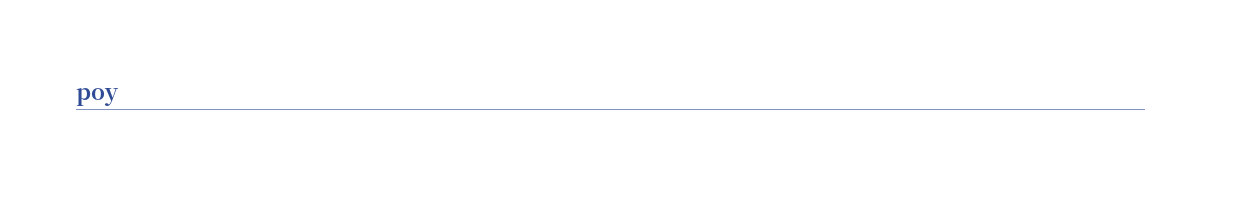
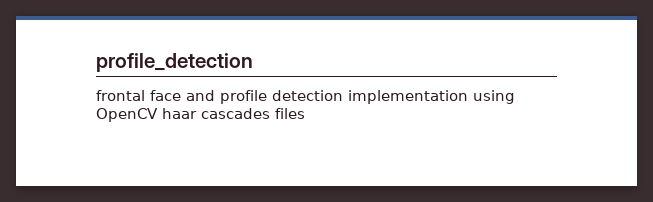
[76,88,119,106] poy -> [96,53,253,72] [96,90,515,104] [96,108,305,122] profile_detection // frontal face and profile detection implementation using OpenCV haar cascades files

